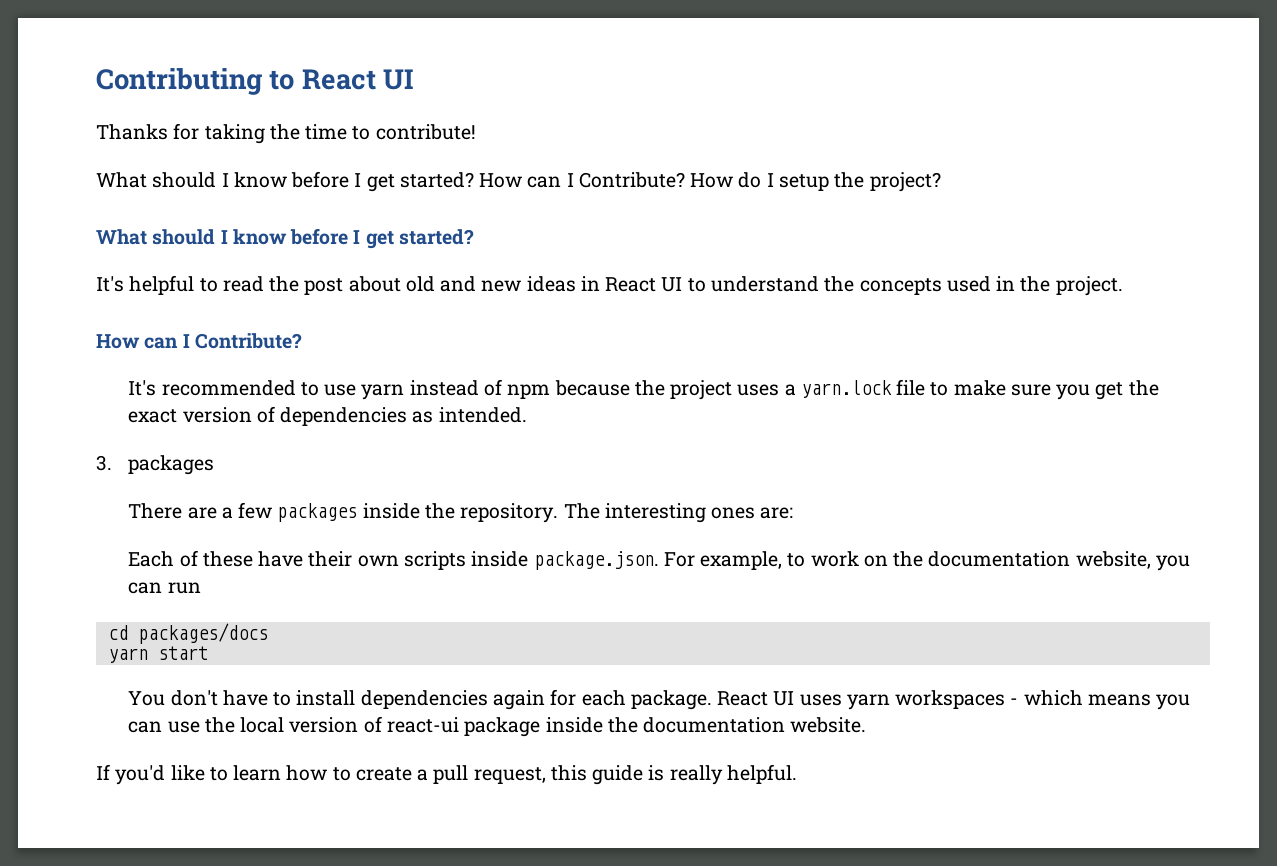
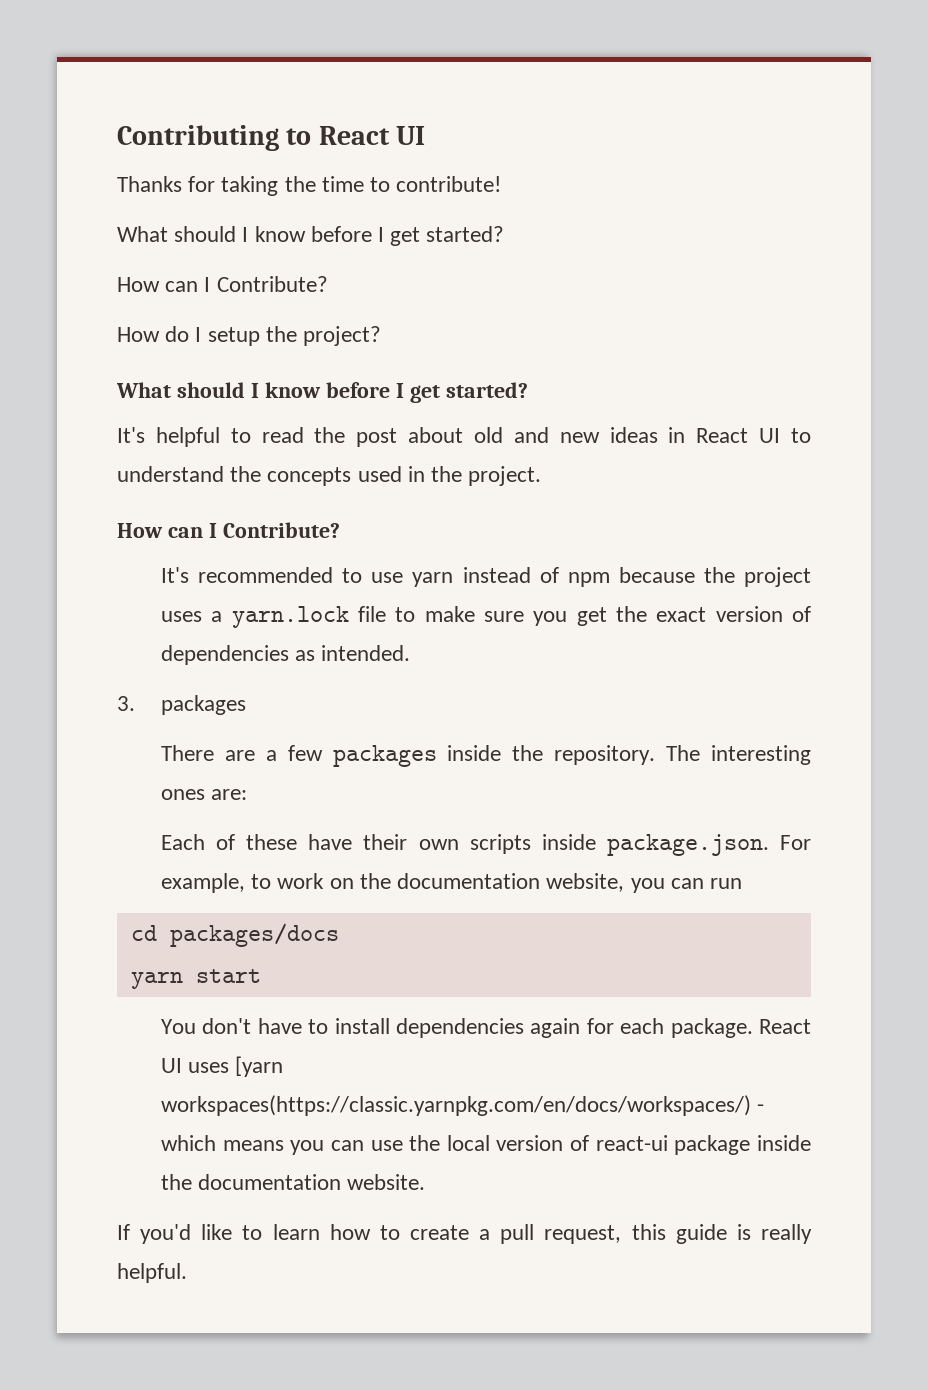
[479,172,685,188] How can I Contribute? -> [117,276,328,292] // How can I Contribute? //
[846,690,1006,710] yarn workspaces -> [235,1056,284,1077] [161,1095,752,1116] [yarn workspaces(https://classic.yarnpkg.com/en/docs/workspaces/)

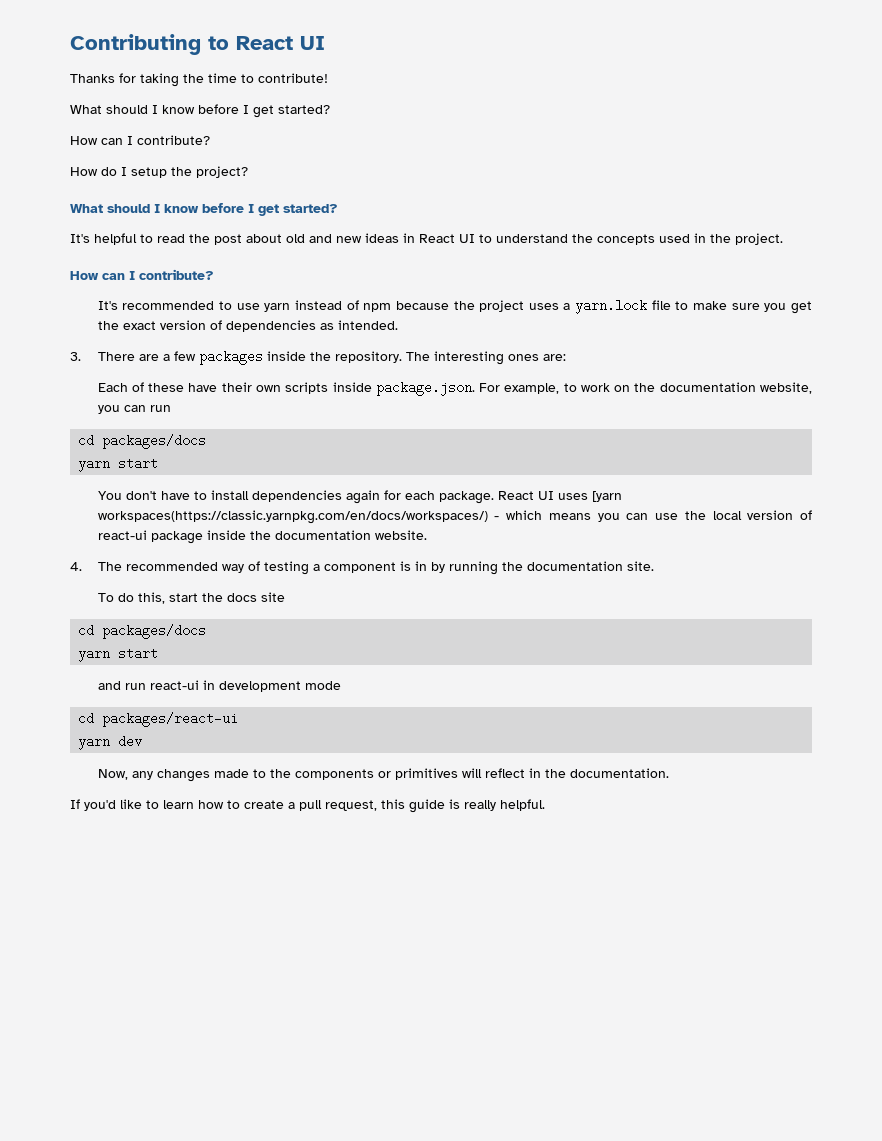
[216,276,328,292] Contribute? -> [137,135,210,145] contribute?
[222,522,340,538] Contribute? -> [139,269,214,280] contribute?
[161,695,247,715] packages // -> (81, 356) none
(426, 1182) none -> [70,561,654,575] [97,592,285,604] [78,624,207,639] [78,647,159,662] [97,680,341,692] [78,712,239,727] [78,735,143,750] [97,768,669,782] // 4. The recommended way of testing a component is in by running the documentation site. // To do this, start the docs site // cd packages/docs // yarn start // and run react-ui in development mode // cd packages/react-ui // yarn dev // Now, any changes made to the components or primitives will reflect in the documentation.

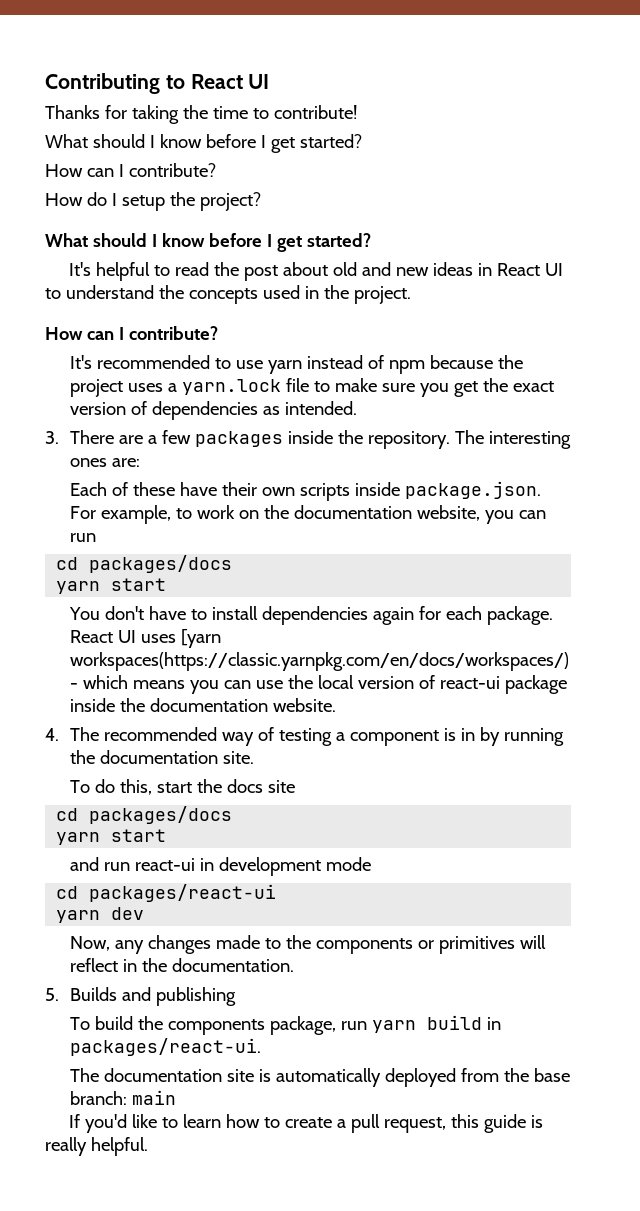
(669, 773) none -> [45,987,237,1006] [70,1015,501,1035] [70,1038,262,1056] [70,1068,570,1087] [70,1090,177,1105] // 5. Builds and publishing // To build the components package, run yarn build in packages/react-ui. // The documentation site is automatically deployed from the base branch: main

